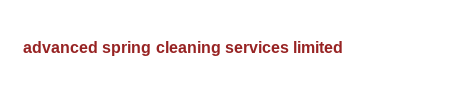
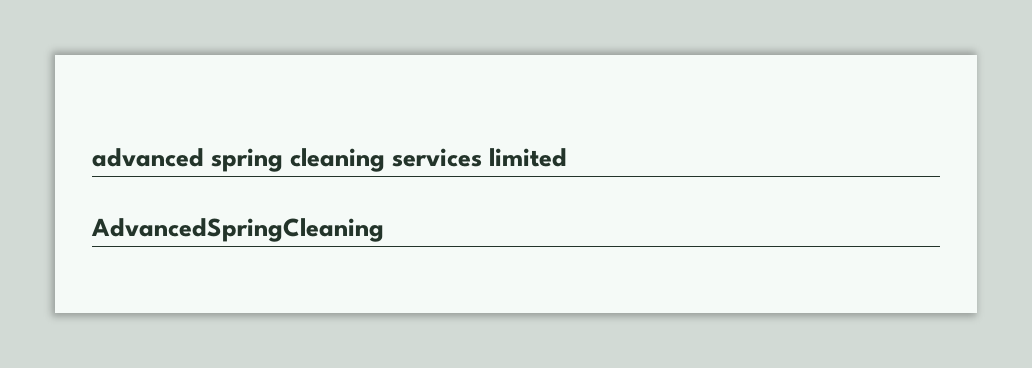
(344, 47) none -> [91,218,384,242] // AdvancedSpringCleaning

